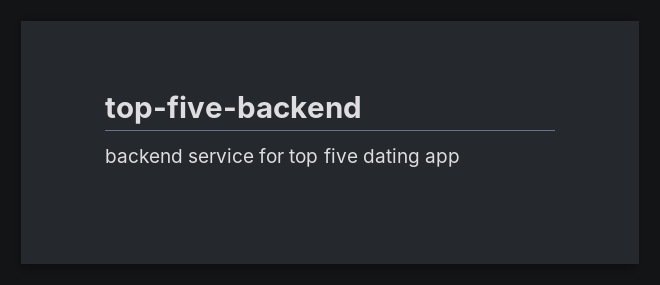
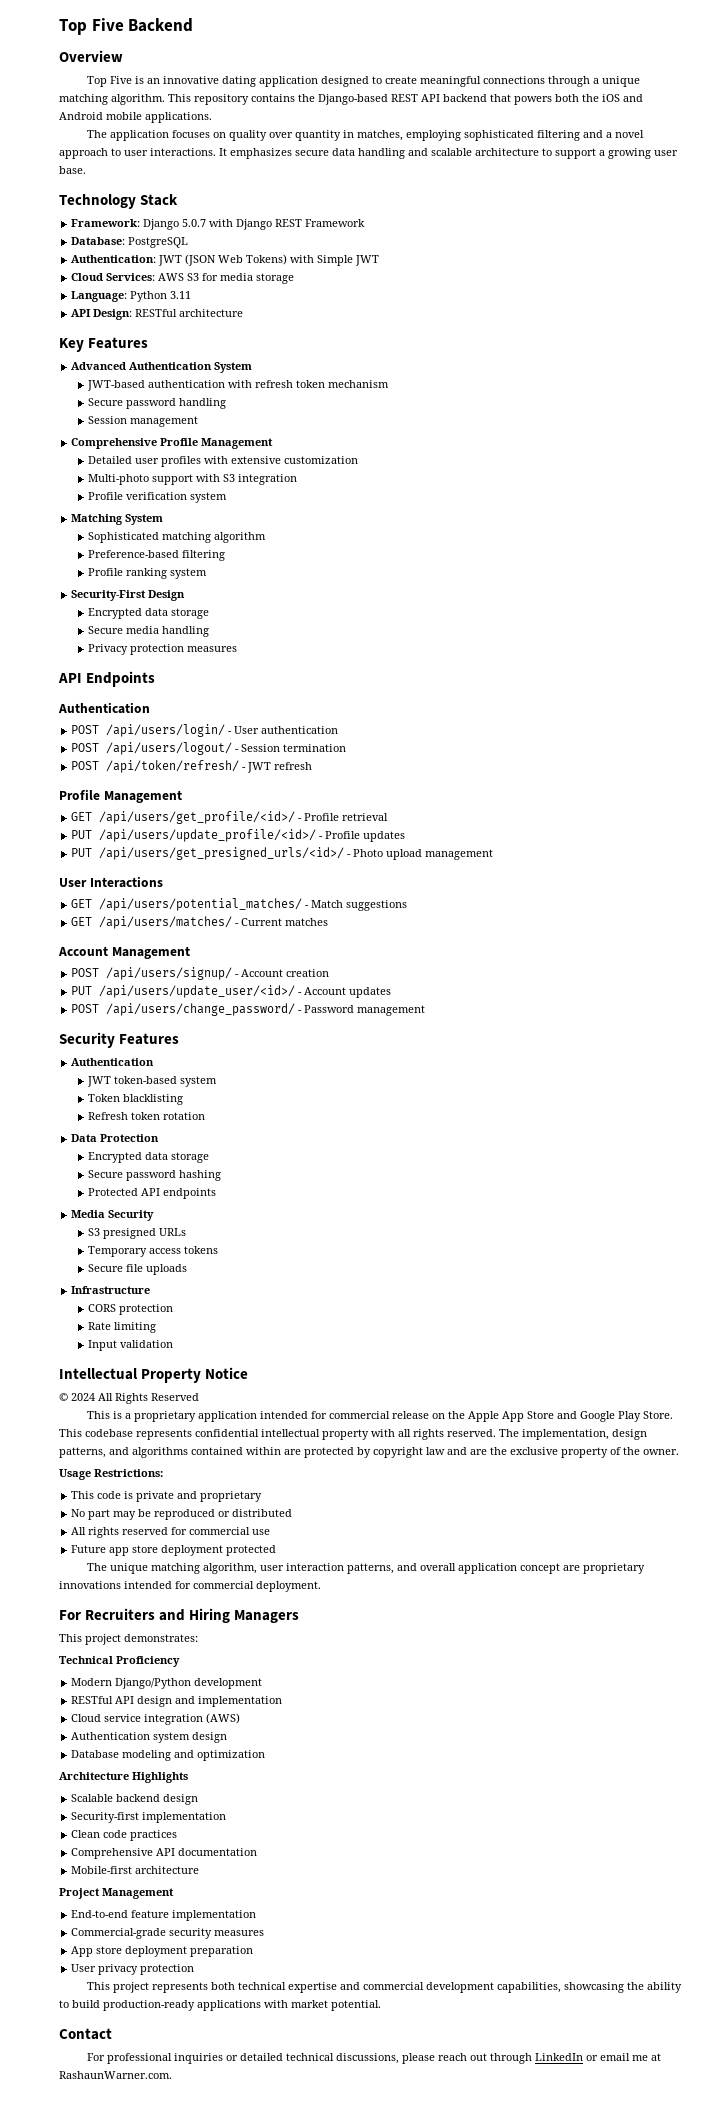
[105,95,362,124] [105,148,460,167] top-five-backend // backend service for top five dating app -> [59,18,194,35] [59,50,123,62] [87,76,641,87] [59,94,643,105] [59,112,212,123] [87,130,645,141] [59,148,678,159] [59,166,86,174] [59,194,179,209] [71,219,366,230] [71,237,189,248] [71,254,380,266] [71,273,295,284] [71,291,192,302] [71,309,244,320] [59,337,149,352] [71,362,253,373] [86,380,389,391] [87,398,226,409] [87,416,198,427] [71,438,274,449] [87,456,358,467] [87,474,297,485] [87,492,227,503] [71,514,164,525] [87,532,266,543] [87,550,225,561] [87,568,207,579] [71,590,186,601] [87,608,209,619] [87,626,209,637] [87,644,237,655] [58,671,156,687] [58,702,150,714] [71,724,339,737] [71,742,347,755] [71,760,313,773] [59,789,182,803] [71,811,389,824] [71,829,406,842] [71,847,494,860] [59,876,163,888] [71,898,408,911] [71,916,329,929] [58,946,190,959] [71,967,330,980] [71,985,392,998] [71,1003,426,1016] [59,1032,180,1048] [71,1058,155,1066] [86,1076,217,1087] [87,1094,183,1105] [87,1112,205,1120] [71,1134,160,1142] [87,1152,209,1163] [87,1170,221,1181] [87,1188,216,1199] [71,1210,155,1221] [87,1228,186,1239] [87,1246,218,1257] [87,1264,187,1275] [71,1286,151,1294] [87,1304,173,1315] [87,1322,156,1333] [87,1340,173,1351] [59,1367,249,1383] [59,1393,199,1404] [87,1411,674,1422] [59,1429,647,1440] [59,1447,679,1458] [59,1469,163,1480] [71,1491,263,1502] [71,1509,293,1520] [71,1527,271,1538] [71,1545,277,1556] [87,1563,646,1574] [59,1581,321,1592] [59,1608,300,1623] [59,1634,198,1645] [59,1656,180,1667] [71,1678,263,1689] [71,1696,283,1707] [71,1713,241,1725] [71,1732,228,1743] [71,1750,266,1761] [59,1772,188,1783] [71,1794,199,1805] [71,1812,227,1823] [71,1830,178,1841] [71,1848,258,1859] [71,1866,200,1874] [59,1888,174,1899] [71,1910,257,1921] [71,1928,265,1939] [71,1946,254,1957] [71,1964,195,1975] [87,1982,683,1993] [59,2000,381,2011] [59,2028,112,2040] [87,2053,662,2064] [59,2071,172,2079] Top Five Backend // Overview // Top Five is an innovative dating application designed to create meaningful connections through a unique matching algorithm. This repository contains the Django-based REST API backend that powers both the iOS and Android mobile applications. // The application focuses on quality over quantity in matches, employing sophisticated filtering and a novel approach to user interactions. It emphasizes secure data handling and scalable architecture to support a growing user base. // Technology Stack // Framework: Django 5.0.7 with Django REST Framework // Database: PostgreSQL // Authentication: JWT (JSON Web Tokens) with Simple JWT // Cloud Services: AWS S3 for media storage // Language: Python 3.11 // API Design: RESTful architecture // Key Features // Advanced Authentication System // JWT-based authentication with refresh token mechanism // Secure password handling // Session management // Comprehensive Profile Management // Detailed user profiles with extensive customization // Multi-photo support with S3 integration // Profile verification system // Matching System // Sophisticated matching algorithm // Preference-based filtering // Profile ranking system // Security-First Design // Encrypted data storage // Secure media handling // Privacy protection measures // API Endpoints // Authentication // POST /api/users/login/ - User authentication // POST /api/users/logout/ - Session termination // POST /api/token/refresh/ - JWT refresh // Profile Management // GET /api/users/get_profile/<id>/ - Profile retrieval // PUT /api/users/update_profile/<id>/ - Profile updates // PUT /api/users/get_presigned_urls/<id>/ - Photo upload management // User Interactions // GET /api/users/potential_matches/ - Match suggestions // GET /api/users/matches/ - Current matches // Account Management // POST /api/users/signup/ - Account creation // PUT /api/users/update_user/<id>/ - Account updates // POST /api/users/change_password/ - Password management // Security Features // Authentication // JWT token-based system // Token blacklisting // Refresh token rotation // Data Protection // Encrypted data storage // Secure password hashing // Protected API endpoints // Media Security // S3 presigned URLs // Temporary access tokens // Secure file uploads // Infrastructure // CORS protection // Rate limiting // Input validation // Intellectual Property Notice // © 2024 All Rights Reserved // This is a proprietary application intended for commercial release on the Apple App Store and Google Play Store. This codebase represents confidential intellectual property with all rights reserved. The implementation, design patterns, and algorithms contained within are protected by copyright law and are the exclusive property of the owner. // Usage Restrictions: // This code is private and proprietary // No part may be reproduced or distributed // All rights reserved for commercial use // Future app store deployment protected // The unique matching algorithm, user interaction patterns, and overall application concept are proprietary innovations intended for commercial deployment. // For Recruiters and Hiring Managers // This project demonstrates: // Technical Proficiency // Modern Django/Python development // RESTful API design and implementation // Cloud service integration (AWS) // Authentication system design // Database modeling and optimization // Architecture Highlights // Scalable backend design // Security-first implementation // Clean code practices // Comprehensive API documentation // Mobile-first architecture // Project Management // End-to-end feature implementation // Commercial-grade security measures // App store deployment preparation // User privacy protection // This project represents both technical expertise and commercial development capabilities, showcasing the ability to build production-ready applications with market potential. // Contact // For professional inquiries or detailed technical discussions, please reach out through LinkedIn or email me at RashaunWarner.com.

